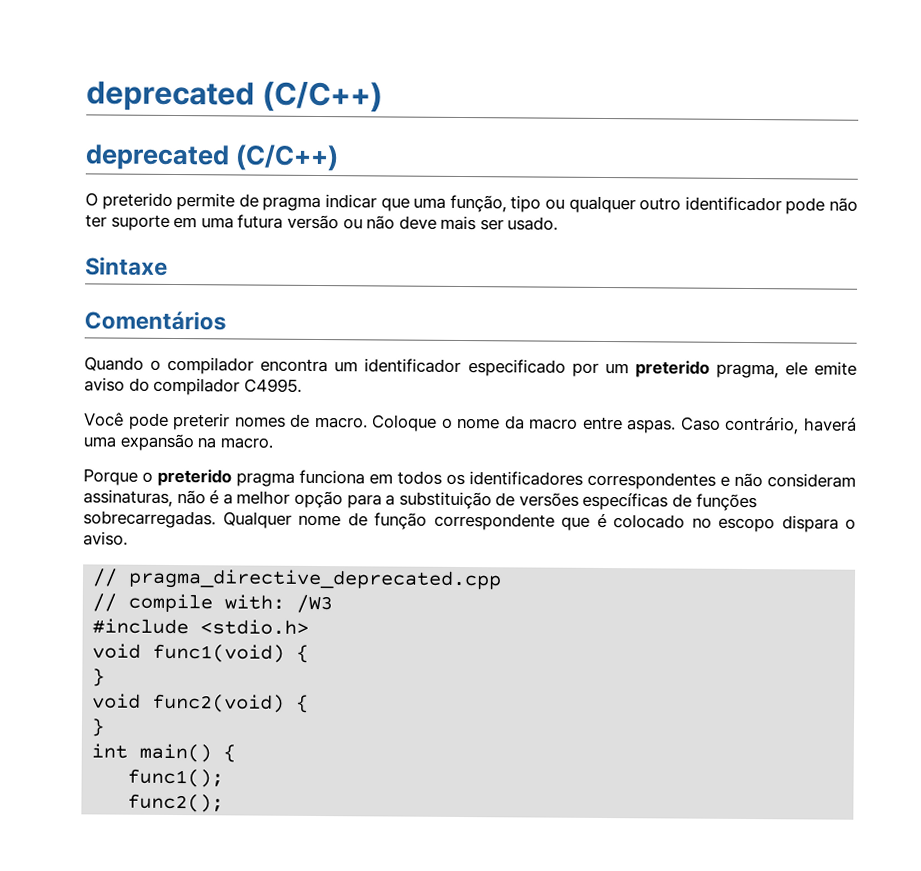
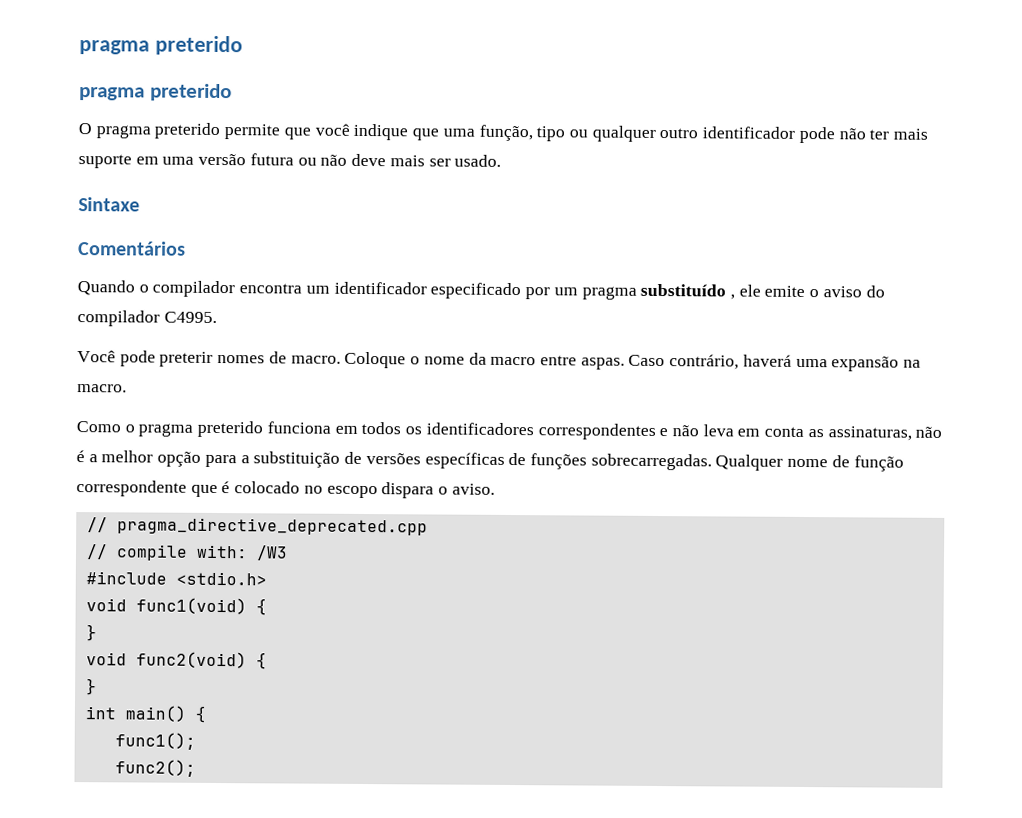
[86,81,384,113] [85,144,340,172] deprecated (C/C++) // deprecated (C/C++) -> [79,35,243,56] [79,83,232,102] pragma preterido // pragma preterido
(98, 199) none -> [95,125,151,139] pragma
[238,193,377,212] de pragma indicar -> [283,123,409,141] que você indique
(107, 221) none -> [893,128,929,140] mais
[237,214,339,230] futura versão -> [198,153,294,166] versão futura
[634,360,779,379] preterido pragma, -> [581,283,735,300] pragma substituído ,
(858, 368) none -> [809,289,820,298] o
[83,468,295,487] Porque o preterido pragma -> [76,420,264,438] Como o pragma preterido
[767,473,856,488] consideram -> [702,424,824,438] leva em conta as

